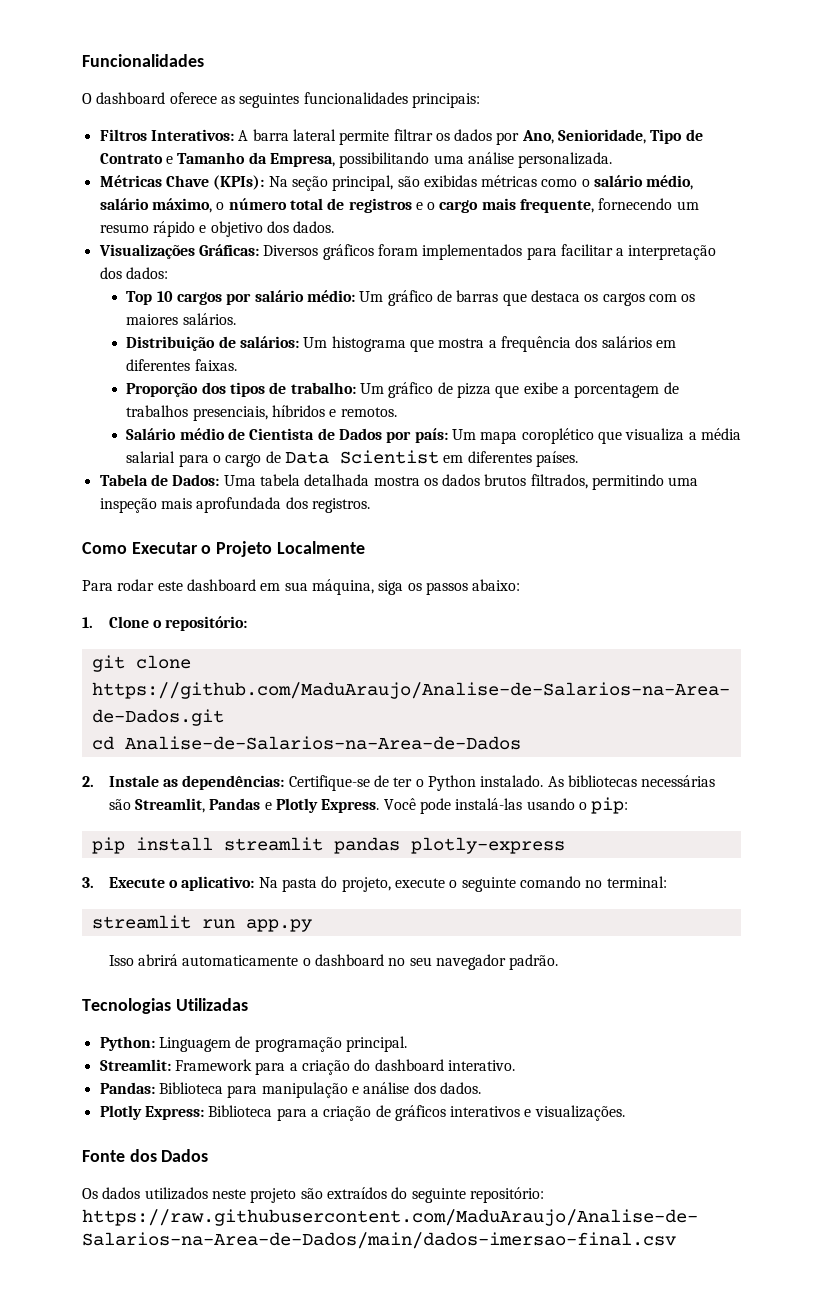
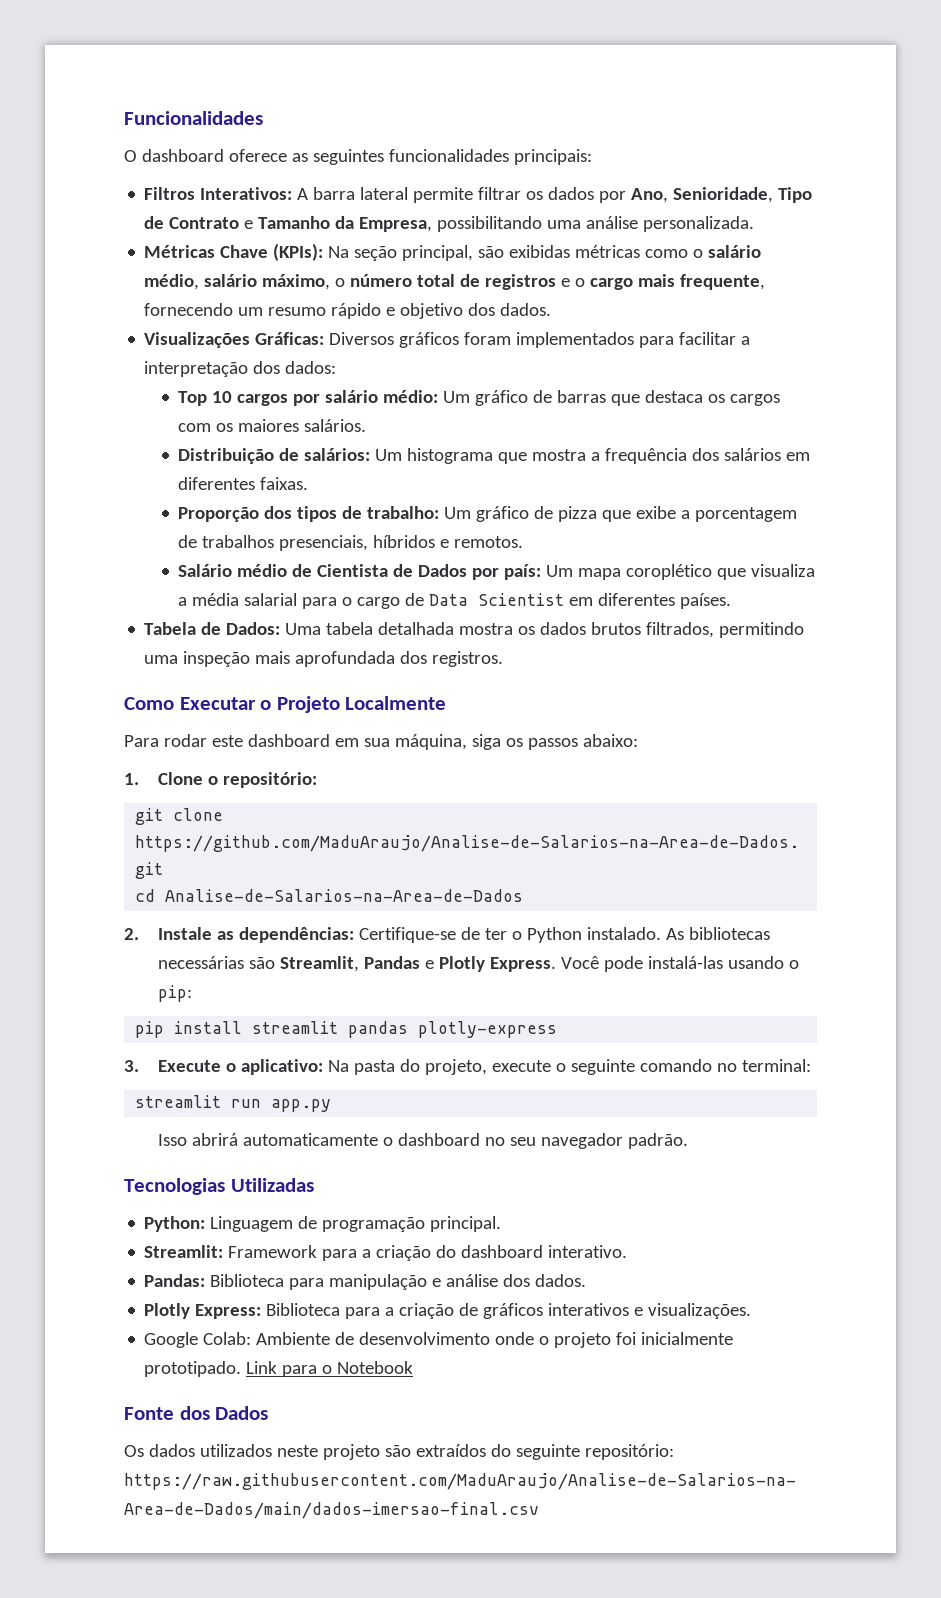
(625, 1113) none -> [144,1332,734,1348] [144,1361,414,1377] // Google Colab: Ambiente de desenvolvimento onde o projeto foi inicialmente prototipado. Link para o Notebook

